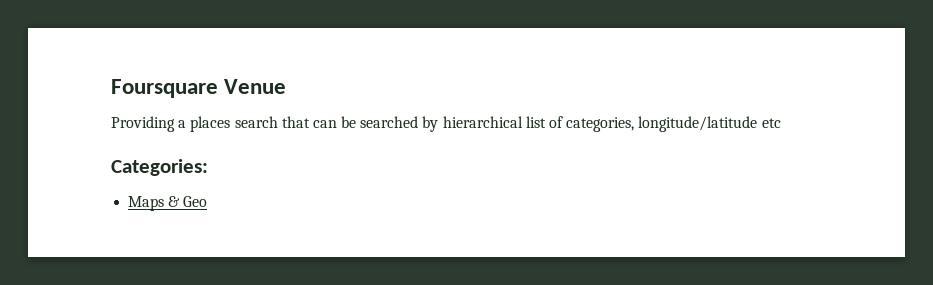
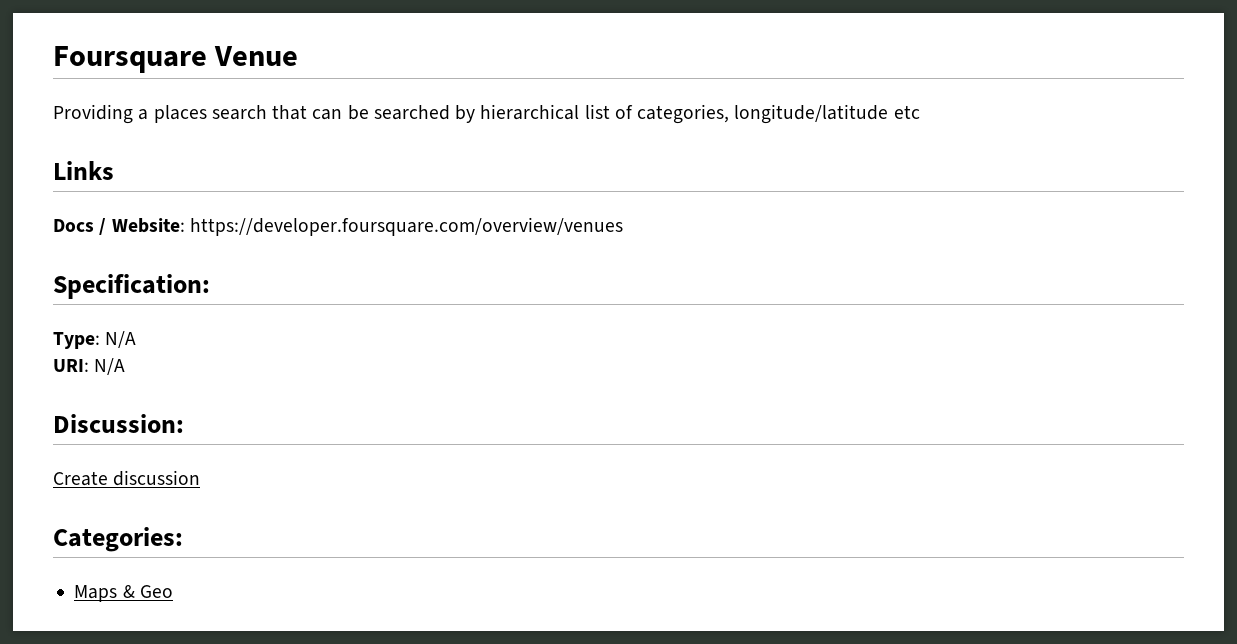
(781, 123) none -> [53,161,114,180] [53,217,623,236] [53,274,210,299] [53,331,137,349] [53,358,126,375] [53,414,184,433] [53,470,201,486] // Links // Docs / Website: https://developer.foursquare.com/overview/venues // Specification: // Type: N/A // URI: N/A // Discussion: // Create discussion

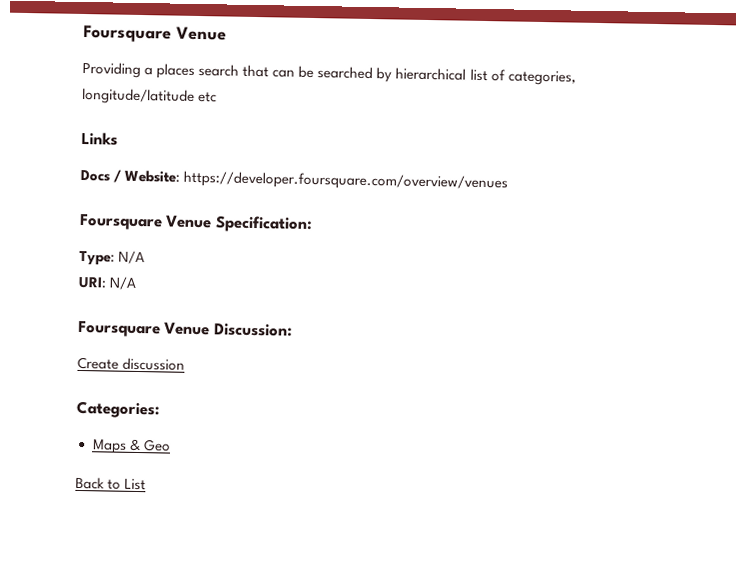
(623, 226) none -> [79,213,213,231] Foursquare Venue
(126, 366) none -> [78,320,211,338] Foursquare Venue
(173, 591) none -> [75,476,147,491] // Back to List

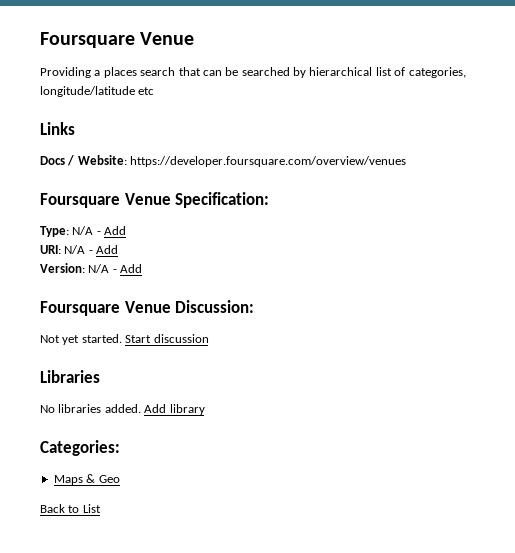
(146, 257) none -> [96,226,127,235] - Add
[78,320,293,338] [77,356,186,371] // Foursquare Venue Discussion: // Create discussion -> [88,245,119,254] [40,263,143,273] [40,300,255,316] [40,334,209,345] [40,370,100,383] [40,404,205,415] - Add // Version: N/A - Add // Foursquare Venue Discussion: // Not yet started. Start discussion // Libraries // No libraries added. Add library

